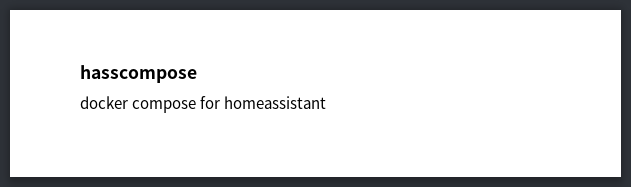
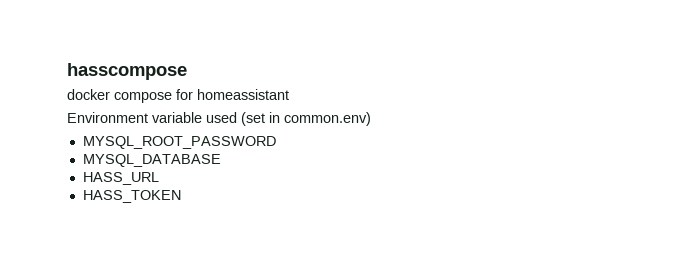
(327, 102) none -> [67,112,371,126] [82,136,276,149] [82,154,221,167] [82,172,159,185] [82,190,181,203] // Environment variable used (set in common.env) // MYSQL_ROOT_PASSWORD // MYSQL_DATABASE // HASS_URL // HASS_TOKEN

